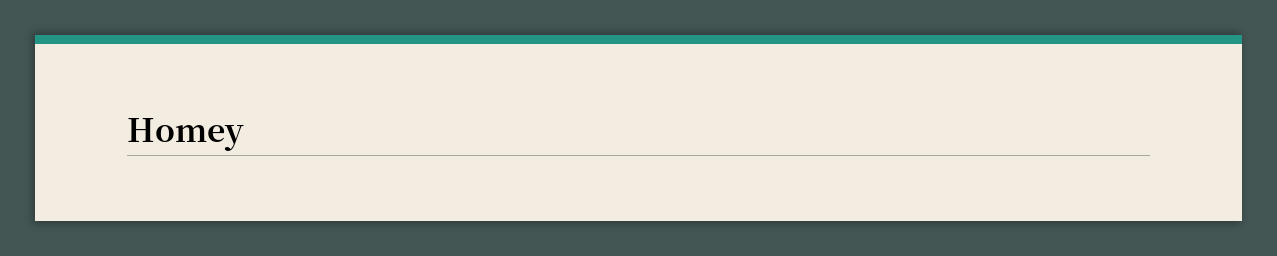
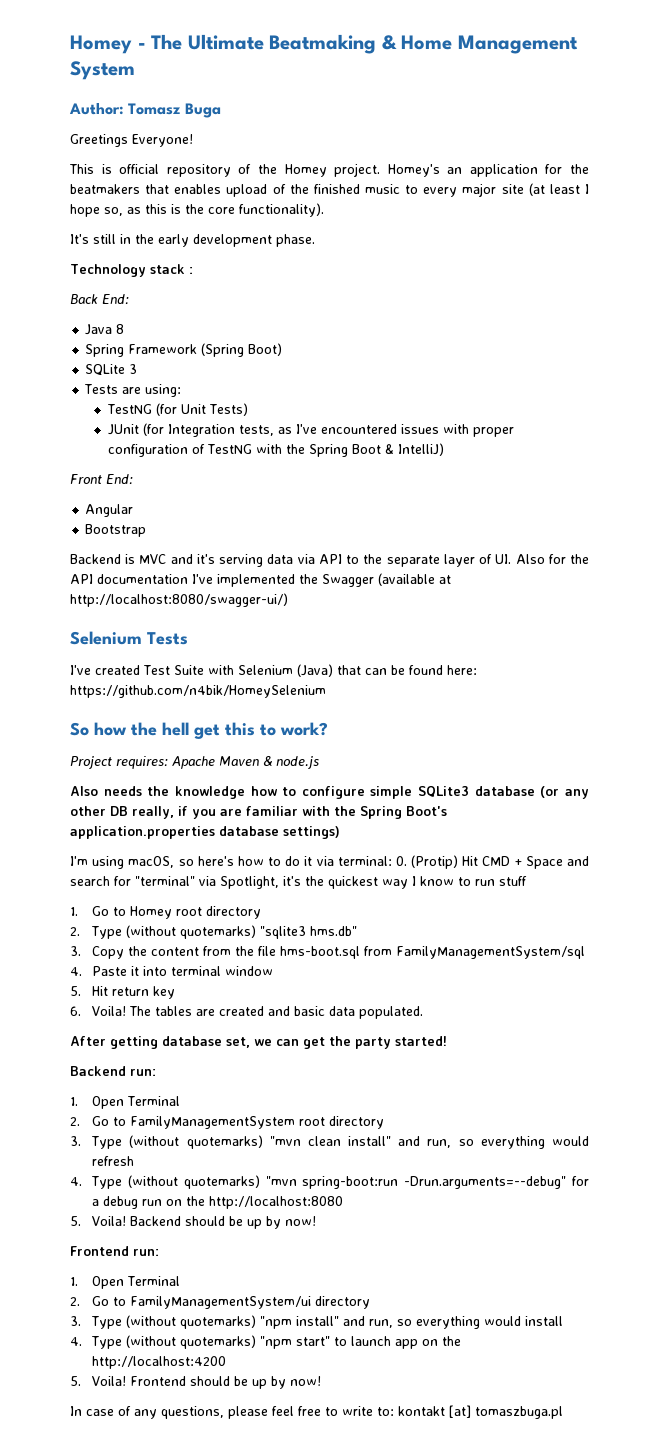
[127,118,244,151] Homey -> [70,34,578,54] [70,61,135,80] [69,103,221,118] [70,134,193,147] [69,163,589,177] [70,183,590,197] [70,203,324,217] [70,234,315,247] [70,264,193,277] [70,294,129,305] [85,324,125,335] [85,343,283,357] [85,364,138,376] [84,384,182,397] [106,403,248,416] [107,423,514,437] [107,443,444,457] [70,474,133,485] [85,504,134,517] [85,524,147,537] [70,554,590,567] [70,573,451,587] [70,593,288,607] [70,631,188,645] [70,664,477,677] [70,685,326,698] [70,722,328,739] [70,756,319,769] [70,786,589,799] [70,806,447,819] [70,826,340,839] [70,855,590,869] [70,876,527,889] [70,906,262,919] [70,925,358,939] [70,946,586,959] [70,966,274,976] [70,986,176,999] [70,1006,424,1019] [70,1036,447,1049] [70,1066,156,1076] [70,1096,181,1109] [70,1116,385,1129] [70,1135,590,1149] [92,1156,135,1166] [70,1175,590,1189] [92,1196,344,1209] [70,1216,317,1229] [70,1246,159,1256] [70,1276,181,1289] [70,1296,371,1309] [70,1315,564,1329] [70,1335,462,1349] [92,1356,227,1369] [70,1376,322,1389] [70,1405,563,1419] Homey - The Ultimate Beatmaking & Home Management System // Author: Tomasz Buga // Greetings Everyone! // This is official repository of the Homey project. Homey's an application for the beatmakers that enables upload of the finished music to every major site (at least I hope so, as this is the core functionality). // It's still in the early development phase. // Technology stack : // Back End: // Java 8 // Spring Framework (Spring Boot) // SQLite 3 // Tests are using: // TestNG (for Unit Tests) // JUnit (for Integration tests, as I've encountered issues with proper configuration of TestNG with the Spring Boot & IntelliJ) // Front End: // Angular // Bootstrap // Backend is MVC and it's serving data via API to the separate layer of UI. Also for the API documentation I've implemented the Swagger (available at http://localhost:8080/swagger-ui/) // Selenium Tests // I've created Test Suite with Selenium (Java) that can be found here: https://github.com/n4bik/HomeySelenium // So how the hell get this to work? // Project requires: Apache Maven & node.js // Also needs the knowledge how to configure simple SQLite3 database (or any other DB really, if you are familiar with the Spring Boot's application.properties database settings) // I'm using macOS, so here's how to do it via terminal: 0. (Protip) Hit CMD + Space and search for "terminal" via Spotlight, it's the quickest way I know to run stuff // 1. Go to Homey root directory // 2. Type (without quotemarks) "sqlite3 hms.db" // 3. Copy the content from the file hms-boot.sql from FamilyManagementSystem/sql // 4. Paste it into terminal window // 5. Hit return key // 6. Voila! The tables are created and basic data populated. // After getting database set, we can get the party started! // Backend run: // 1. Open Terminal // 2. Go to FamilyManagementSystem root directory // 3. Type (without quotemarks) "mvn clean install" and run, so everything would refresh // 4. Type (without quotemarks) "mvn spring-boot:run -Drun.arguments=--debug" for a debug run on the http://localhost:8080 // 5. Voila! Backend should be up by now! // Frontend run: // 1. Open Terminal // 2. Go to FamilyManagementSystem/ui directory // 3. Type (without quotemarks) "npm install" and run, so everything would install // 4. Type (without quotemarks) "npm start" to launch app on the http://localhost:4200 // 5. Voila! Frontend should be up by now! // In case of any questions, please feel free to write to: kontakt [at] tomaszbuga.pl

